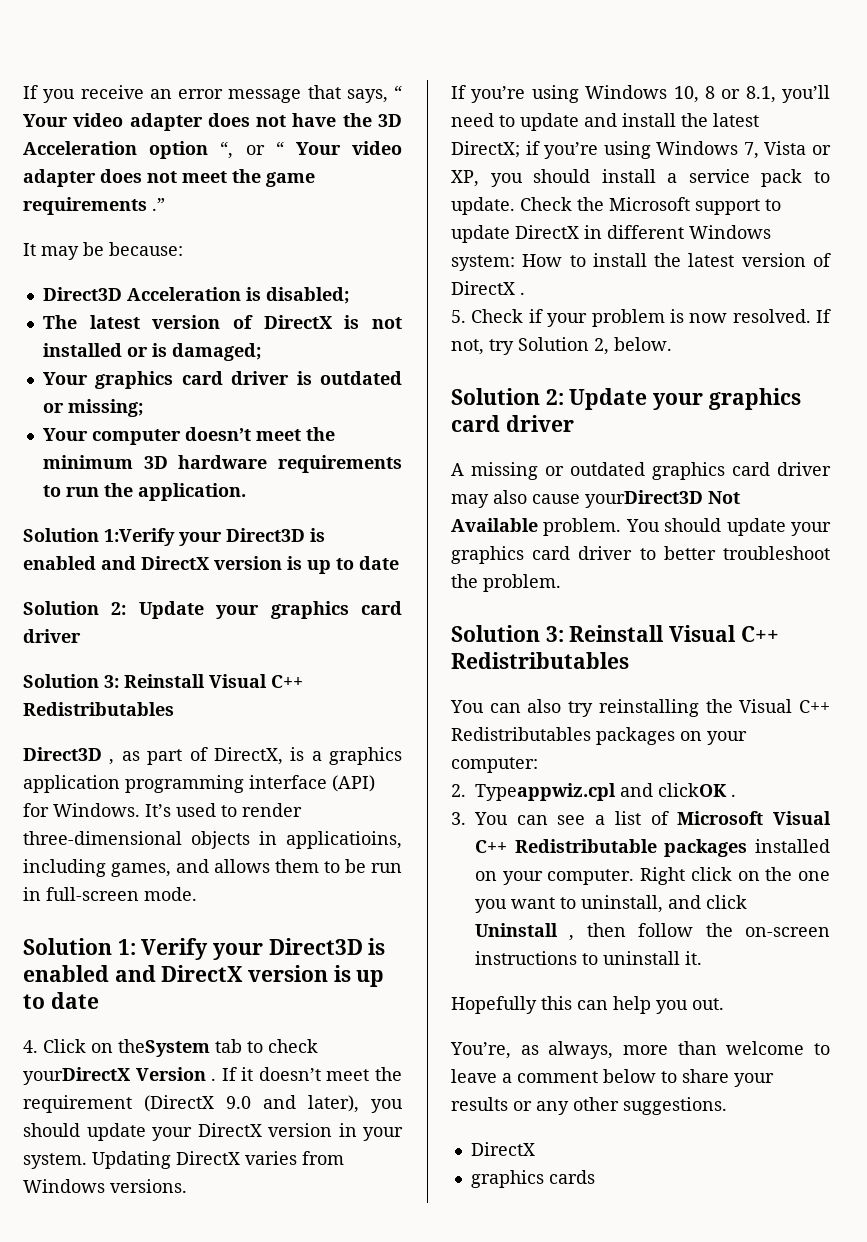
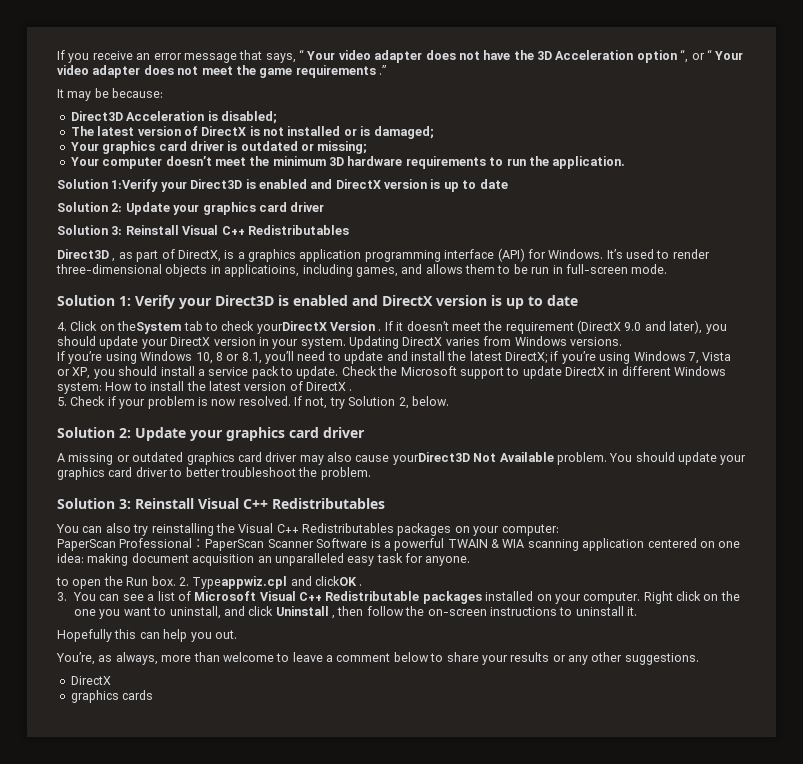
(538, 765) none -> [57,538,741,551] [57,553,471,566] [56,576,176,589] PaperScan Professional：PaperScan Scanner Software is a powerful TWAIN & WIA scanning application centered on one idea: making document acquisition an unparalleled easy task for anyone. // to open the Run box.

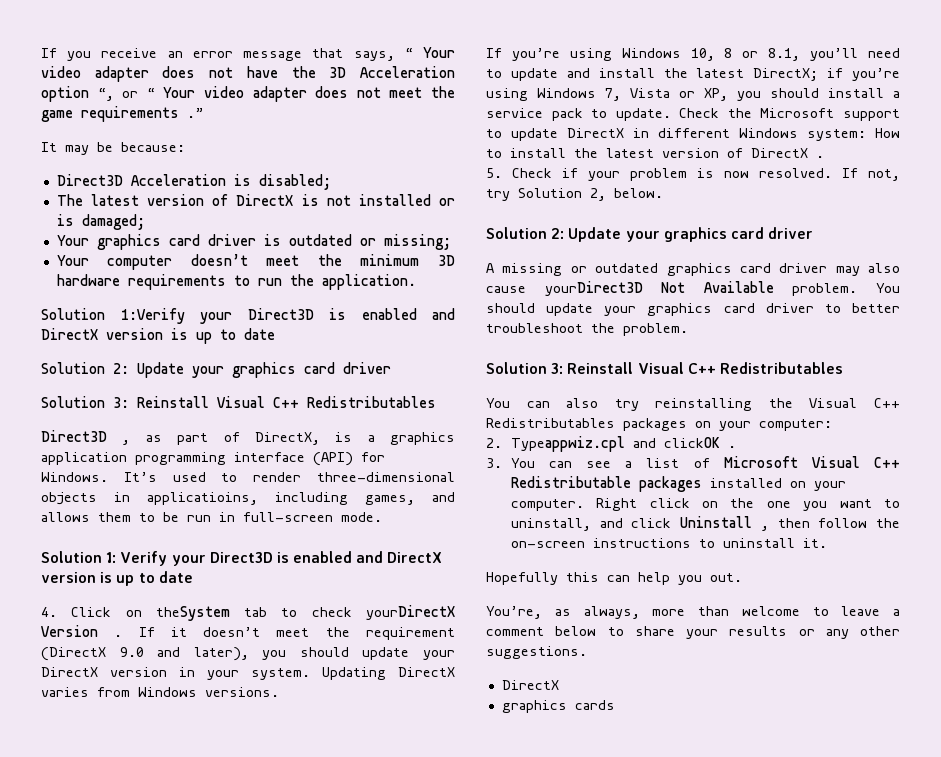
[57,538,741,551] [57,553,471,566] [56,576,176,589] PaperScan Professional：PaperScan Scanner Software is a powerful TWAIN & WIA scanning application centered on one idea: making document acquisition an unparalleled easy task for anyone. // to open the Run box. -> (832, 425) none

